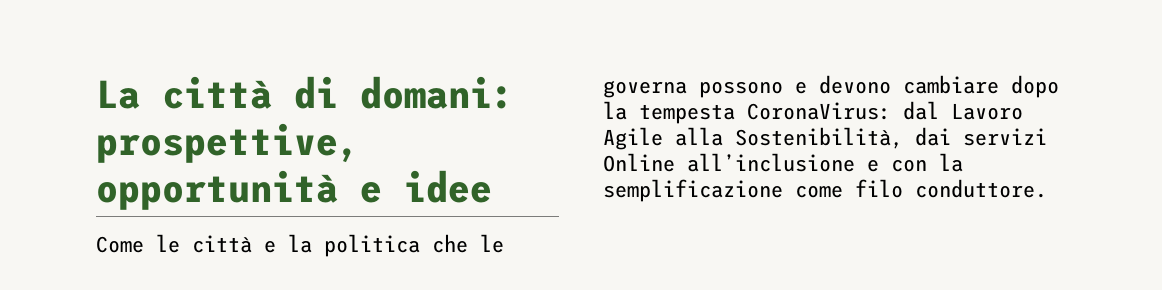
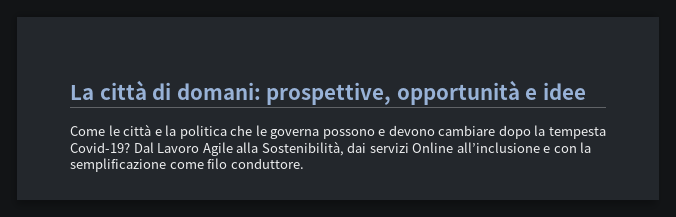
[747,101,939,120] CoronaVirus: dal -> [70,142,154,153] Covid-19? Dal

